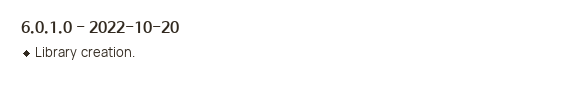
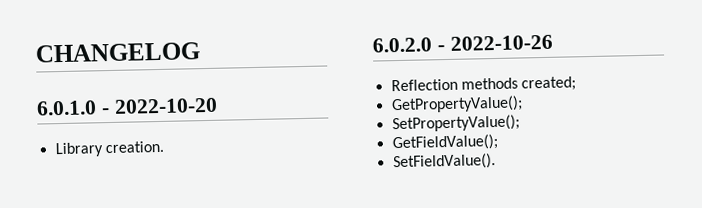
(21, 27) none -> [35,42,201,63] CHANGELOG //
(135, 52) none -> [372,34,553,53] [390,76,577,92] [390,95,523,114] [391,114,520,133] [391,133,498,152] [392,153,496,171] // 6.0.2.0 - 2022-10-26 // Reflection methods created; // GetPropertyValue(); // SetPropertyValue(); // GetFieldValue(); // SetFieldValue().

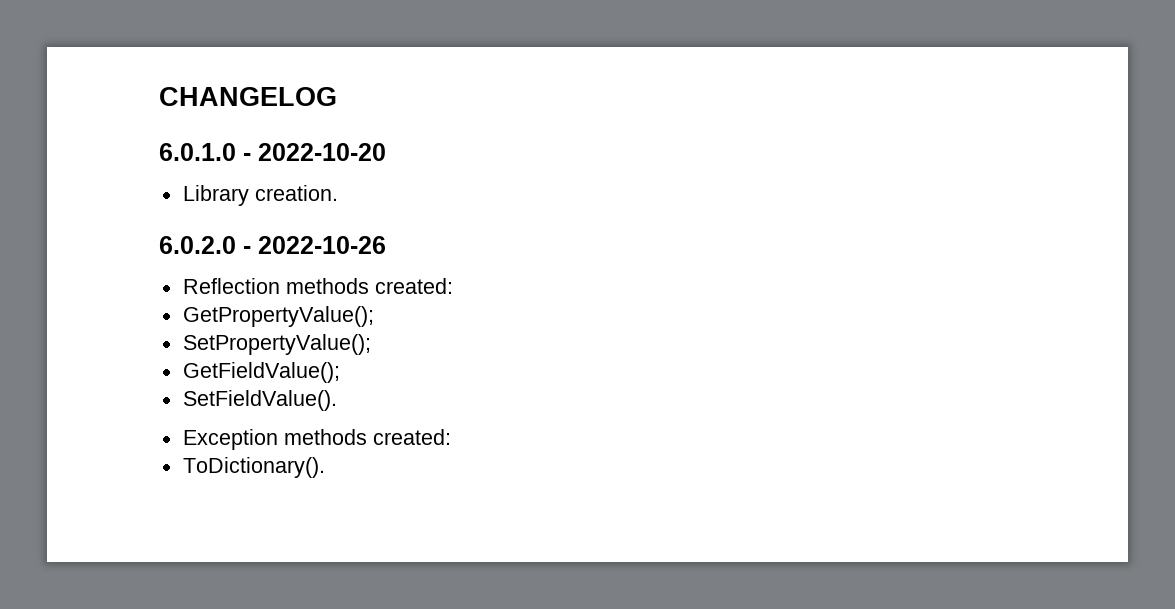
[521,76,577,92] created; -> [374,278,453,294] created:
(496, 162) none -> [182,429,451,450] [182,457,325,478] // Exception methods created: // ToDictionary().

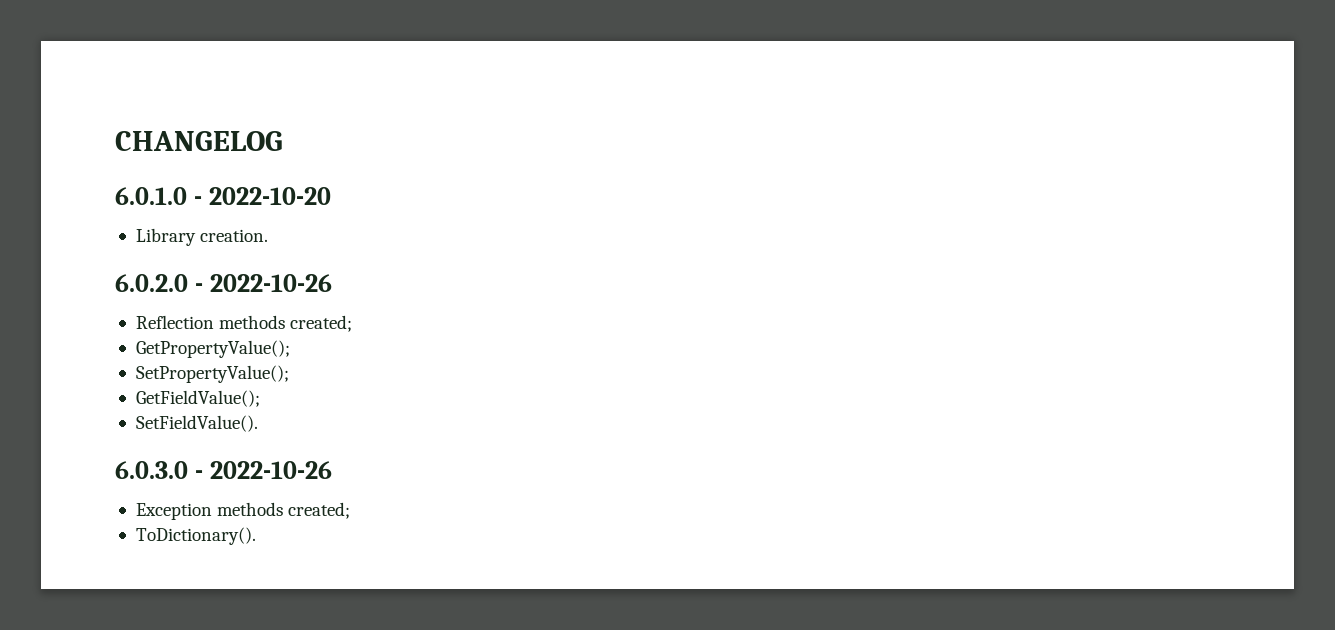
[374,278,453,294] created: -> [290,315,353,332] created;
(337, 400) none -> [115,461,332,479] // 6.0.3.0 - 2022-10-26
[372,429,451,445] created: -> [288,502,351,519] created;

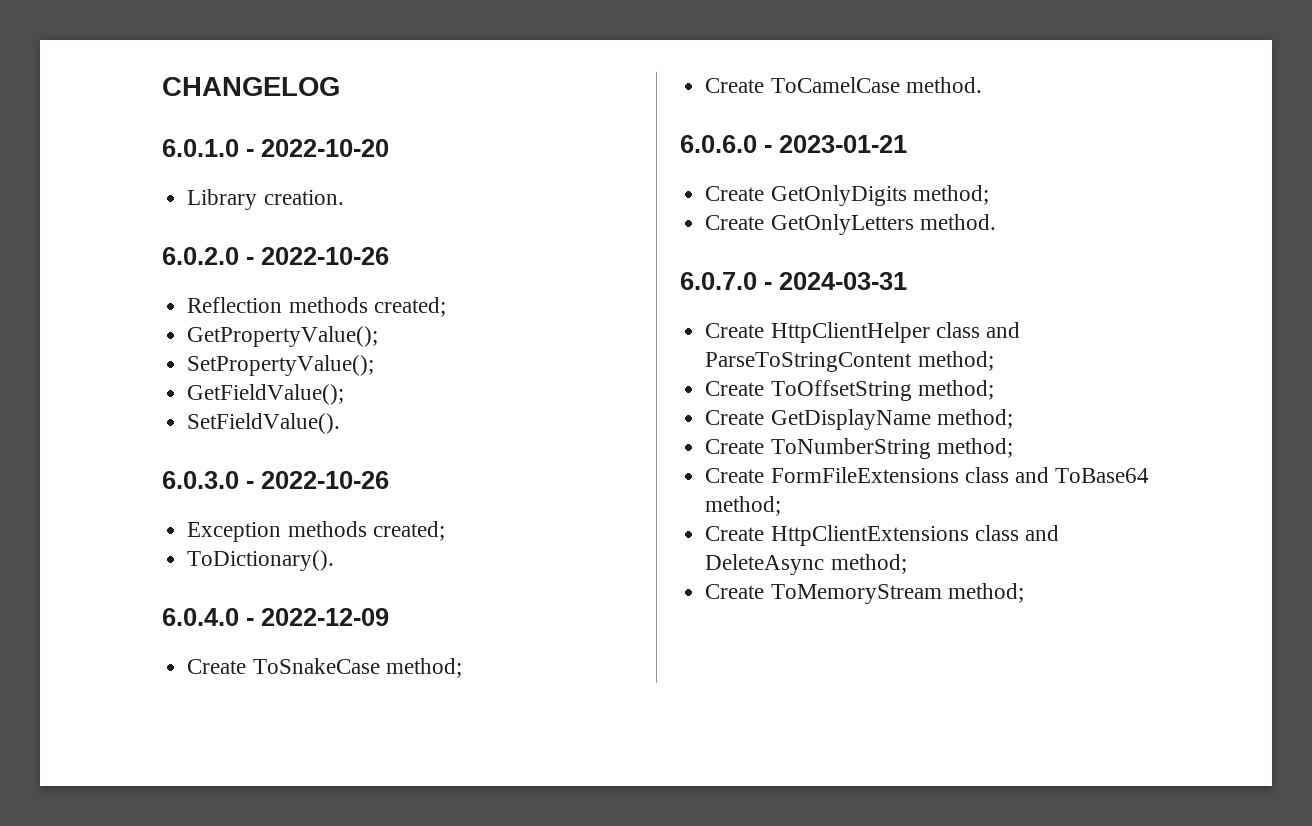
(256, 536) none -> [162,608,389,626] [187,658,462,678] [705,77,982,93] [680,135,907,153] [705,185,989,206] [705,214,996,235] [680,272,907,290] [705,322,1020,343] [705,351,994,372] [705,380,994,401] [705,409,1013,430] [705,438,1013,459] [705,467,1150,483] [705,496,782,516] [705,525,1059,546] [705,554,907,575] [705,583,1024,604] // 6.0.4.0 - 2022-12-09 // Create ToSnakeCase method; // Create ToCamelCase method. // 6.0.6.0 - 2023-01-21 // Create GetOnlyDigits method; // Create GetOnlyLetters method. // 6.0.7.0 - 2024-03-31 // Create HttpClientHelper class and ParseToStringContent method; // Create ToOffsetString method; // Create GetDisplayName method; // Create ToNumberString method; // Create FormFileExtensions class and ToBase64 method; // Create HttpClientExtensions class and DeleteAsync method; // Create ToMemoryStream method;

